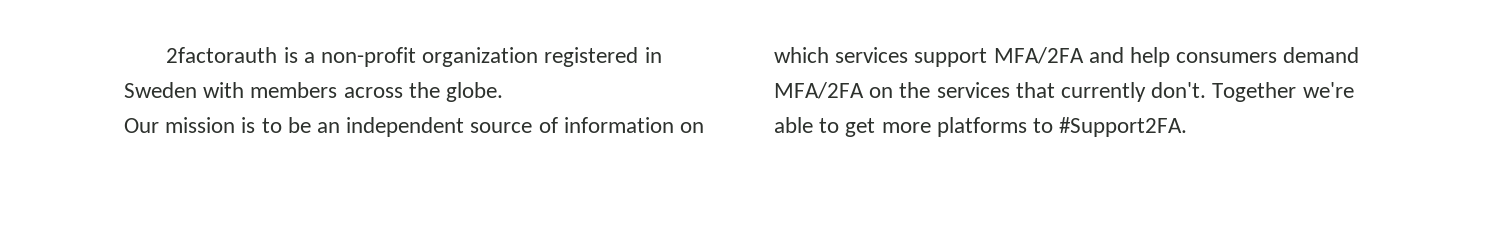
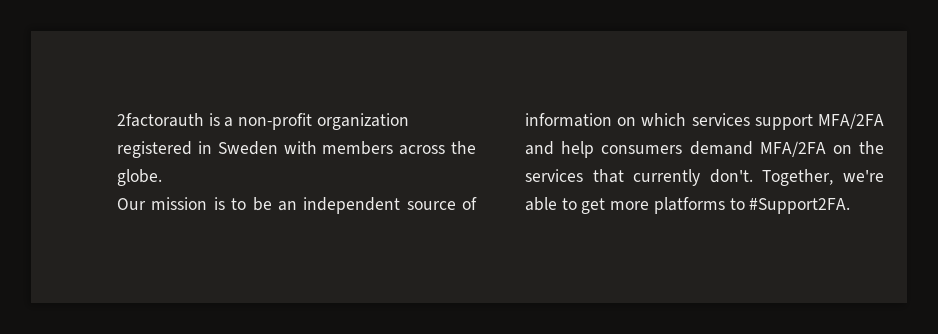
[1212,82,1297,102] Together -> [762,169,834,186] Together,

